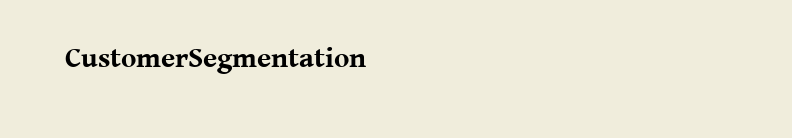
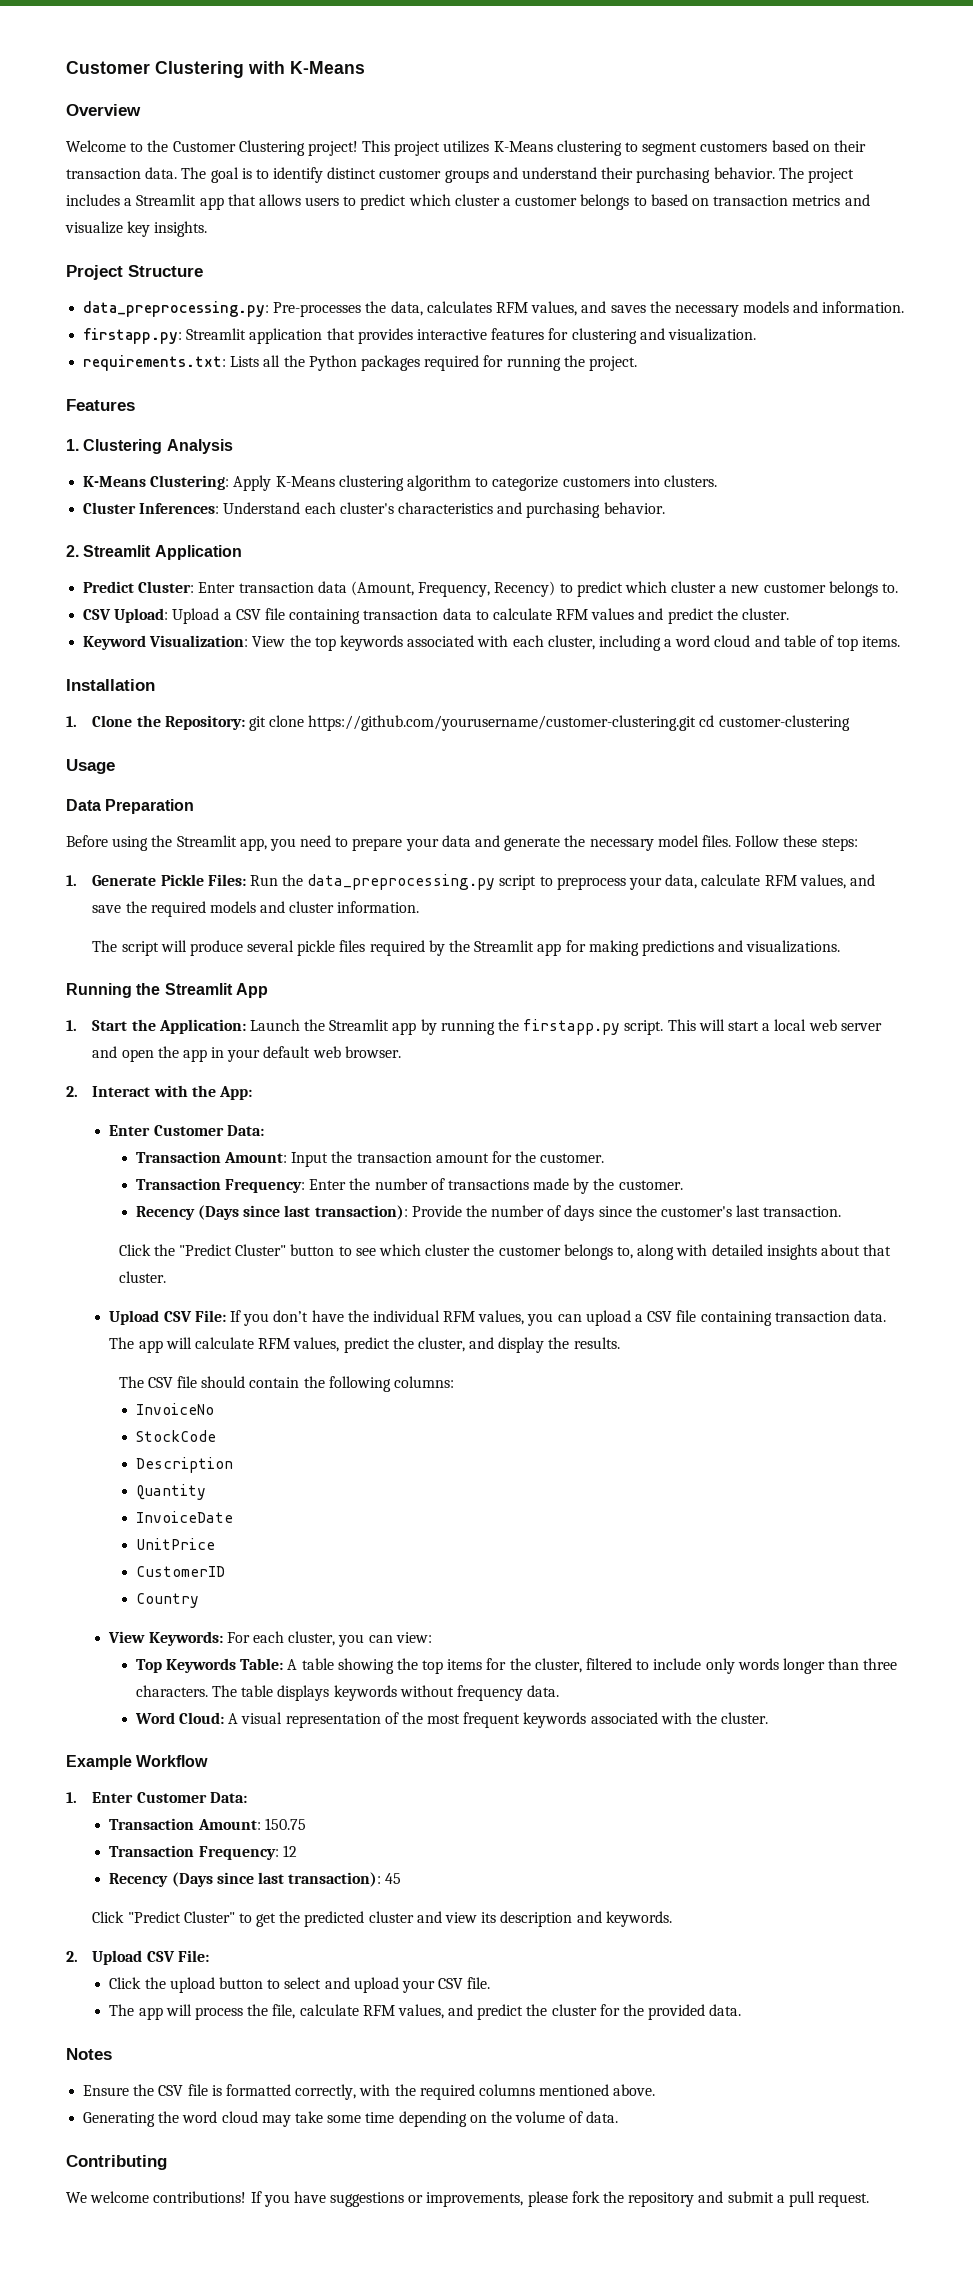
[65,47,366,74] CustomerSegmentation -> [66,61,365,78] [66,104,141,116] [66,140,866,156] [66,167,854,183] [66,194,870,210] [65,221,208,237] [66,265,203,280] [83,301,905,317] [83,328,756,344] [83,355,637,371] [66,399,135,411] [66,439,233,454] [83,475,717,491] [83,502,665,518] [66,545,242,560] [83,581,899,597] [83,608,790,624] [83,635,901,651] [66,679,155,691] [66,715,850,731] [66,759,115,774] [66,799,195,814] [66,835,858,851] [66,874,875,890] [92,901,420,917] [92,940,841,956] [66,983,268,998] [66,1019,882,1035] [92,1046,401,1062] [66,1085,252,1100] [109,1125,264,1136] [135,1151,605,1167] [135,1178,683,1194] [135,1205,842,1221] [118,1244,892,1260] [118,1271,166,1283] [109,1310,886,1326] [109,1337,620,1353] [118,1376,455,1392] [135,1403,214,1415] [135,1430,216,1442] [135,1457,233,1473] [135,1484,206,1500] [135,1511,233,1523] [135,1538,215,1550] [135,1566,225,1577] [135,1593,199,1608] [108,1631,432,1647] [135,1658,898,1674] [135,1685,560,1701] [134,1712,769,1728] [66,1755,209,1770] [66,1792,247,1803] [109,1818,306,1830] [109,1845,297,1860] [109,1872,402,1887] [92,1911,672,1927] [66,1950,209,1965] [109,1977,491,1993] [109,2004,742,2020] [66,2048,112,2060] [83,2084,656,2100] [83,2111,619,2127] [66,2155,167,2170] [66,2191,870,2207] Customer Clustering with K-Means // Overview // Welcome to the Customer Clustering project! This project utilizes K-Means clustering to segment customers based on their transaction data. The goal is to identify distinct customer groups and understand their purchasing behavior. The project includes a Streamlit app that allows users to predict which cluster a customer belongs to based on transaction metrics and visualize key insights. // Project Structure // data_preprocessing.py: Pre-processes the data, calculates RFM values, and saves the necessary models and information. // firstapp.py: Streamlit application that provides interactive features for clustering and visualization. // requirements.txt: Lists all the Python packages required for running the project. // Features // 1. Clustering Analysis // K-Means Clustering: Apply K-Means clustering algorithm to categorize customers into clusters. // Cluster Inferences: Understand each cluster's characteristics and purchasing behavior. // 2. Streamlit Application // Predict Cluster: Enter transaction data (Amount, Frequency, Recency) to predict which cluster a new customer belongs to. // CSV Upload: Upload a CSV file containing transaction data to calculate RFM values and predict the cluster. // Keyword Visualization: View the top keywords associated with each cluster, including a word cloud and table of top items. // Installation // 1. Clone the Repository: git clone https://github.com/yourusername/customer-clustering.git cd customer-clustering // Usage // Data Preparation // Before using the Streamlit app, you need to prepare your data and generate the necessary model files. Follow these steps: // 1. Generate Pickle Files: Run the data_preprocessing.py script to preprocess your data, calculate RFM values, and save the required models and cluster information. // The script will produce several pickle files required by the Streamlit app for making predictions and visualizations. // Running the Streamlit App // 1. Start the Application: Launch the Streamlit app by running the firstapp.py script. This will start a local web server and open the app in your default web browser. // 2. Interact with the App: // Enter Customer Data: // Transaction Amount: Input the transaction amount for the customer. // Transaction Frequency: Enter the number of transactions made by the customer. // Recency (Days since last transaction): Provide the number of days since the customer's last transaction. // Click the "Predict Cluster" button to see which cluster the customer belongs to, along with detailed insights about that cluster. // Upload CSV File: If you don’t have the individual RFM values, you can upload a CSV file containing transaction data. The app will calculate RFM values, predict the cluster, and display the results. // The CSV file should contain the following columns: // InvoiceNo // StockCode // Description // Quantity // InvoiceDate // UnitPrice // CustomerID // Country // View Keywords: For each cluster, you can view: // Top Keywords Table: A table showing the top items for the cluster, filtered to include only words longer than three characters. The table displays keywords without frequency data. // Word Cloud: A visual representation of the most frequent keywords associated with the cluster. // Example Workflow // 1. Enter Customer Data: // Transaction Amount: 150.75 // Transaction Frequency: 12 // Recency (Days since last transaction): 45 // Click "Predict Cluster" to get the predicted cluster and view its description and keywords. // 2. Upload CSV File: // Click the upload button to select and upload your CSV file. // The app will process the file, calculate RFM values, and predict the cluster for the provided data. // Notes // Ensure the CSV file is formatted correctly, with the required columns mentioned above. // Generating the word cloud may take some time depending on the volume of data. // Contributing // We welcome contributions! If you have suggestions or improvements, please fork the repository and submit a pull request.

